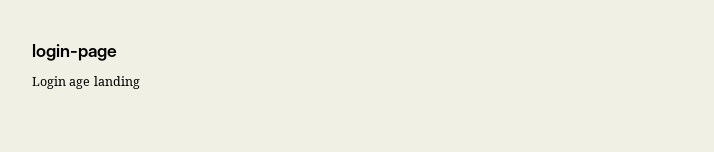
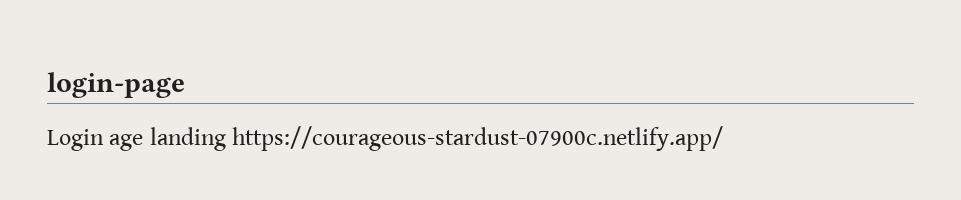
(140, 82) none -> [232,126,724,151] https://courageous-stardust-07900c.netlify.app/

